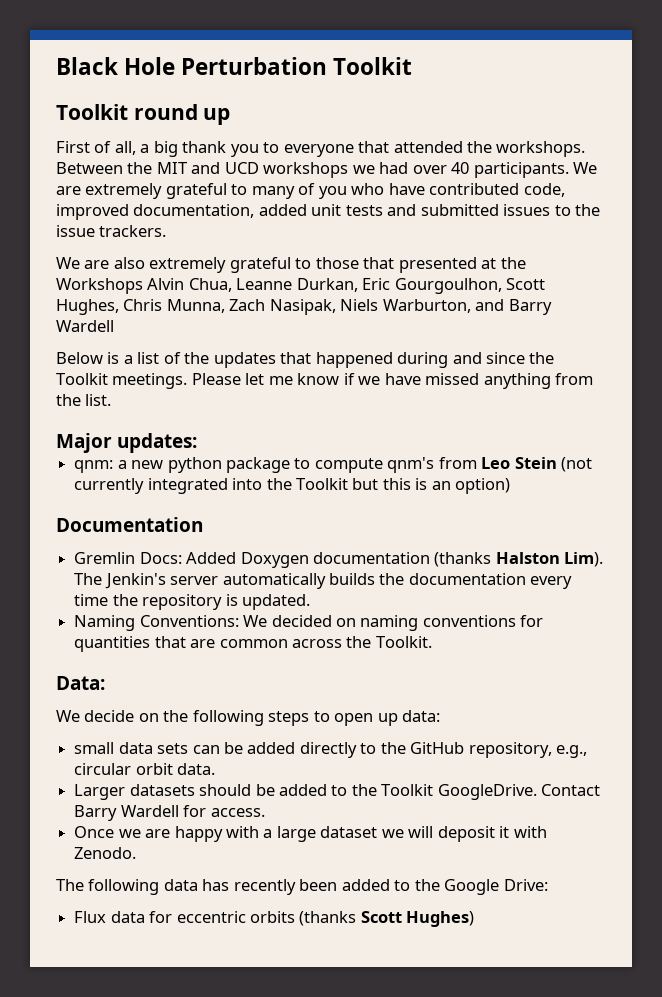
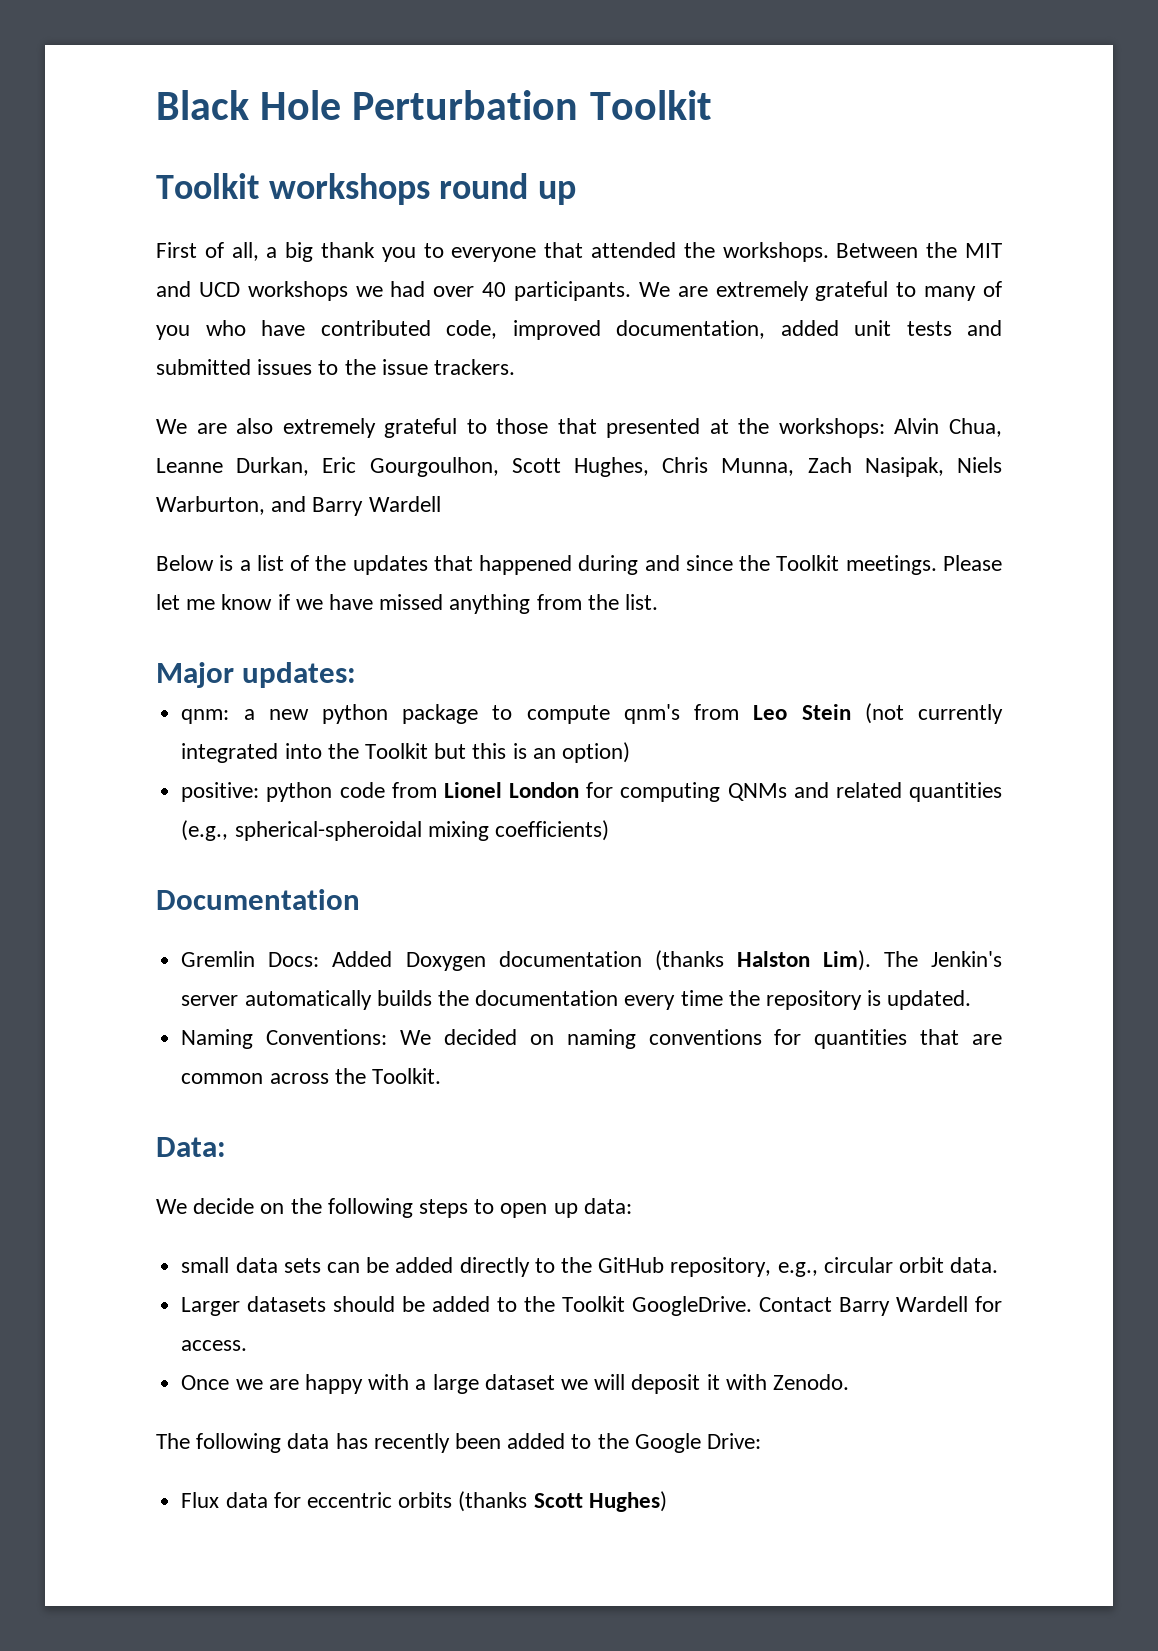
(128, 112) none -> [268,173,430,205] workshops
[56,278,143,294] Workshops -> [778,418,885,438] workshops:
(511, 486) none -> [181,782,1002,802] [181,820,609,841] // positive: python code from Lionel London for computing QNMs and related quantities (e.g., spherical-spheroidal mixing coefficients)

